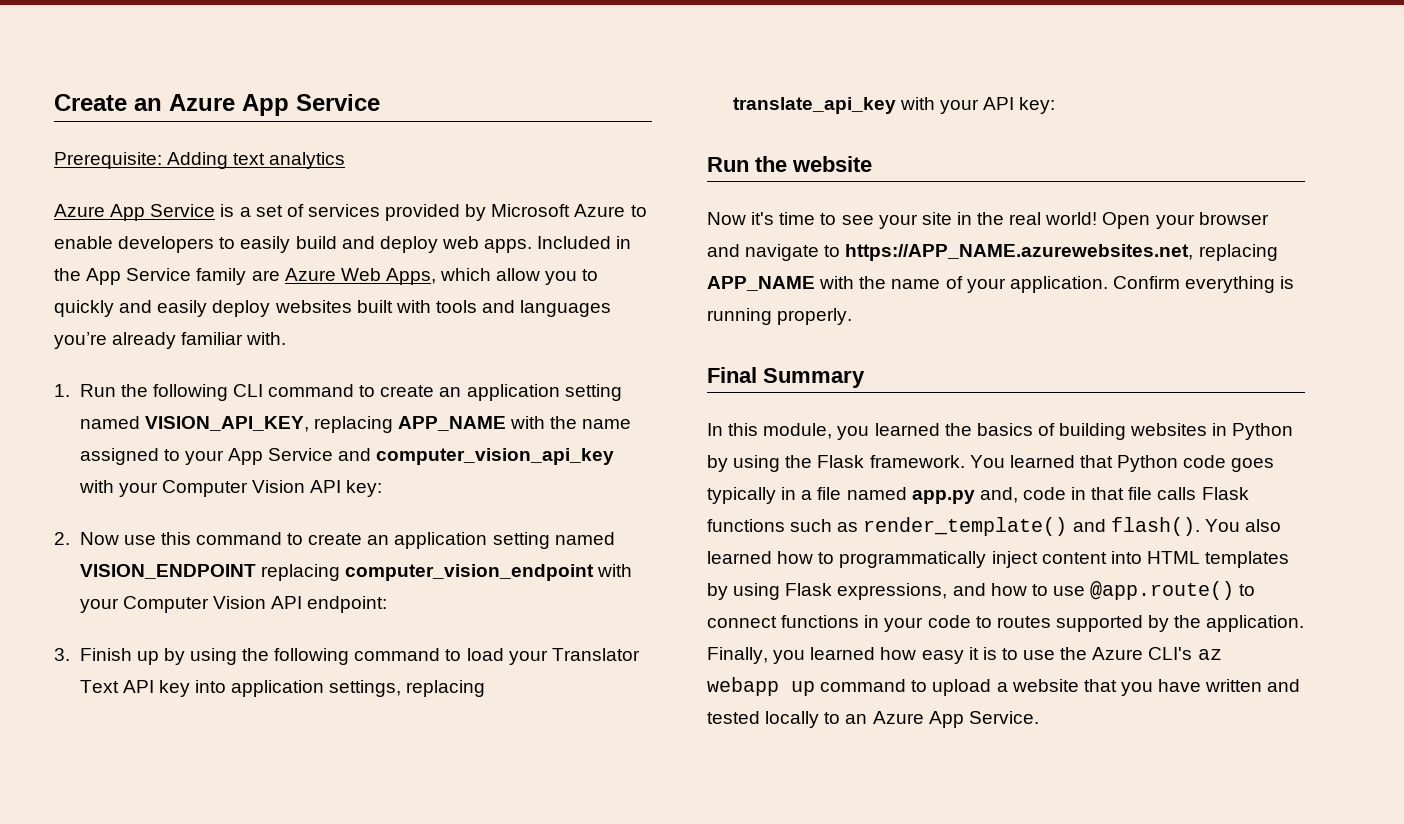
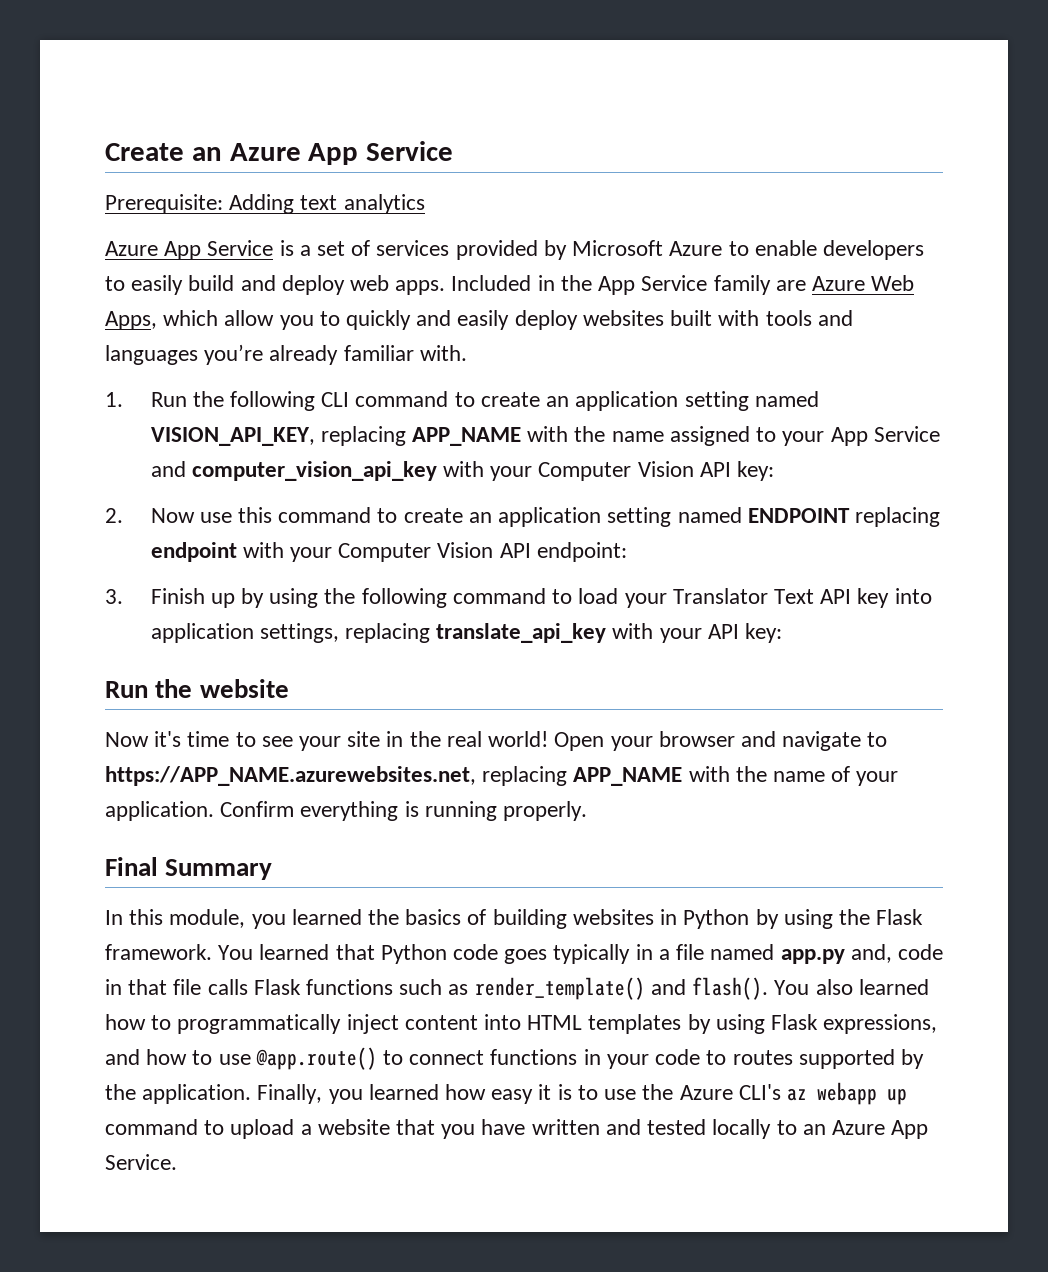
[79,564,594,581] VISION_ENDPOINT replacing computer_vision_endpoint -> [747,507,940,527] [150,542,237,562] ENDPOINT replacing endpoint

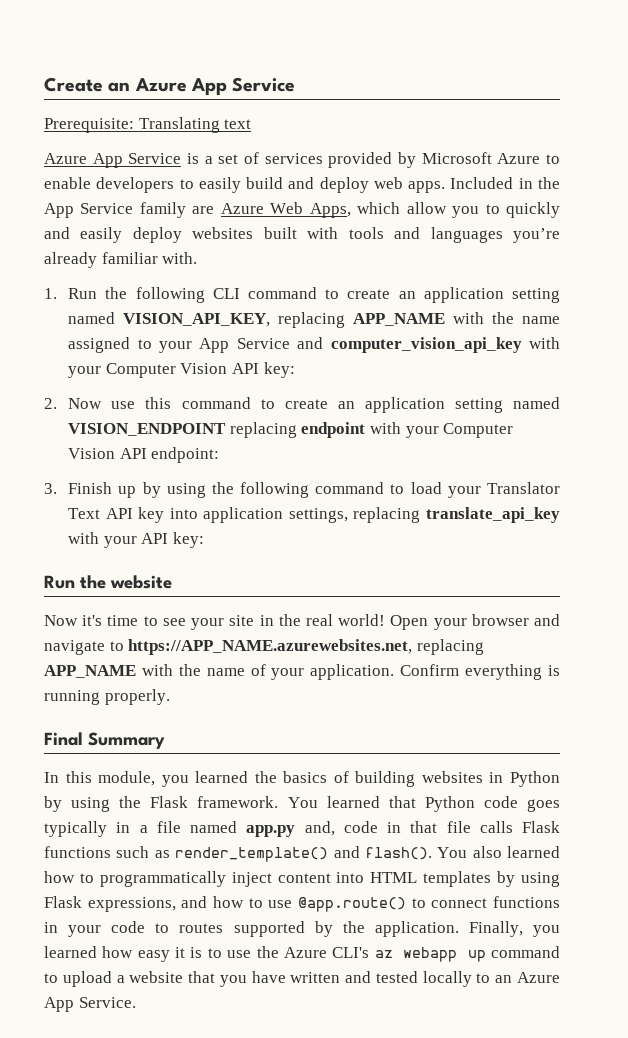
[229,194,295,214] Adding -> [138,117,220,133] Translating
[343,194,425,214] analytics -> (252, 124) none
[747,508,850,523] ENDPOINT -> [68,423,227,436] VISION_ENDPOINT

